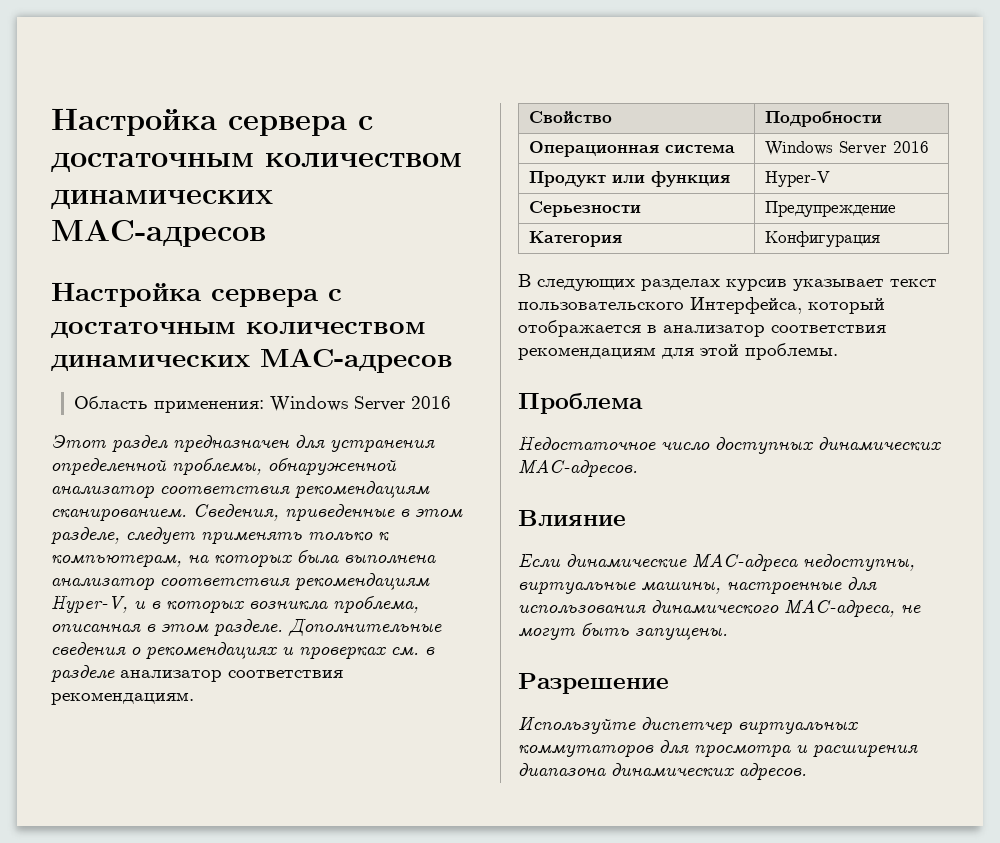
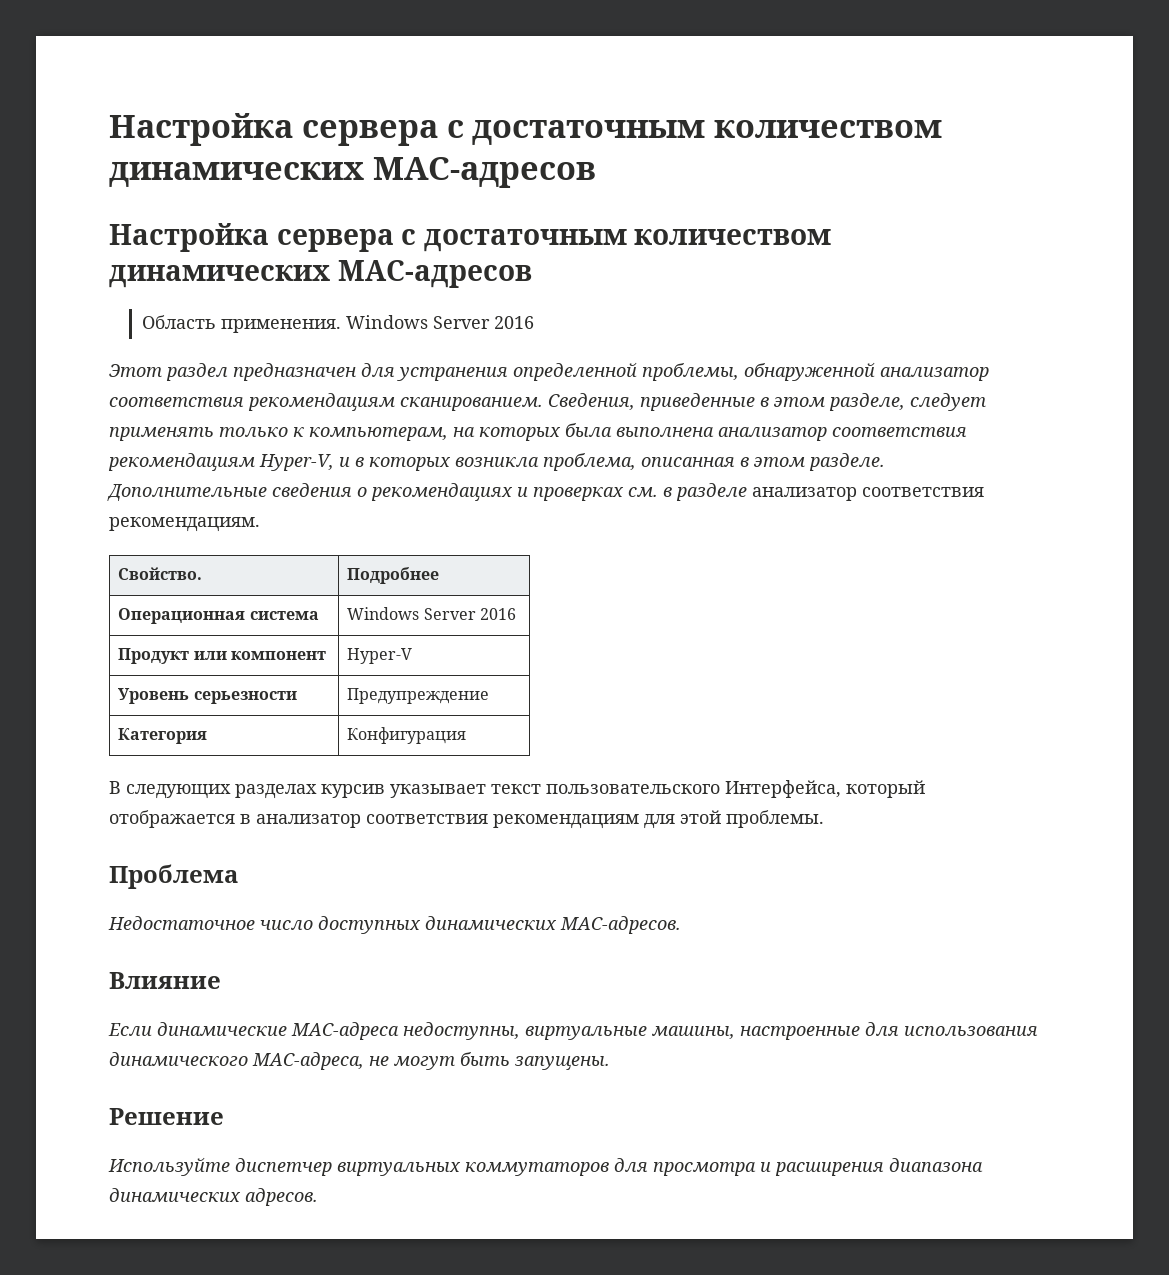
[153,400,264,413] применения: -> [220,319,341,333] применения.
[529,111,613,123] [765,111,883,127] Свойство | Подробности -> [118,567,203,580] [347,567,440,584] Свойство. | Подробнее
[651,171,731,187] функция -> [230,651,326,660] компонент
[529,201,642,217] Серьезности -> [118,688,297,704] Уровень серьезности
[518,673,669,694] Разрешение -> [109,1108,224,1125] Решение

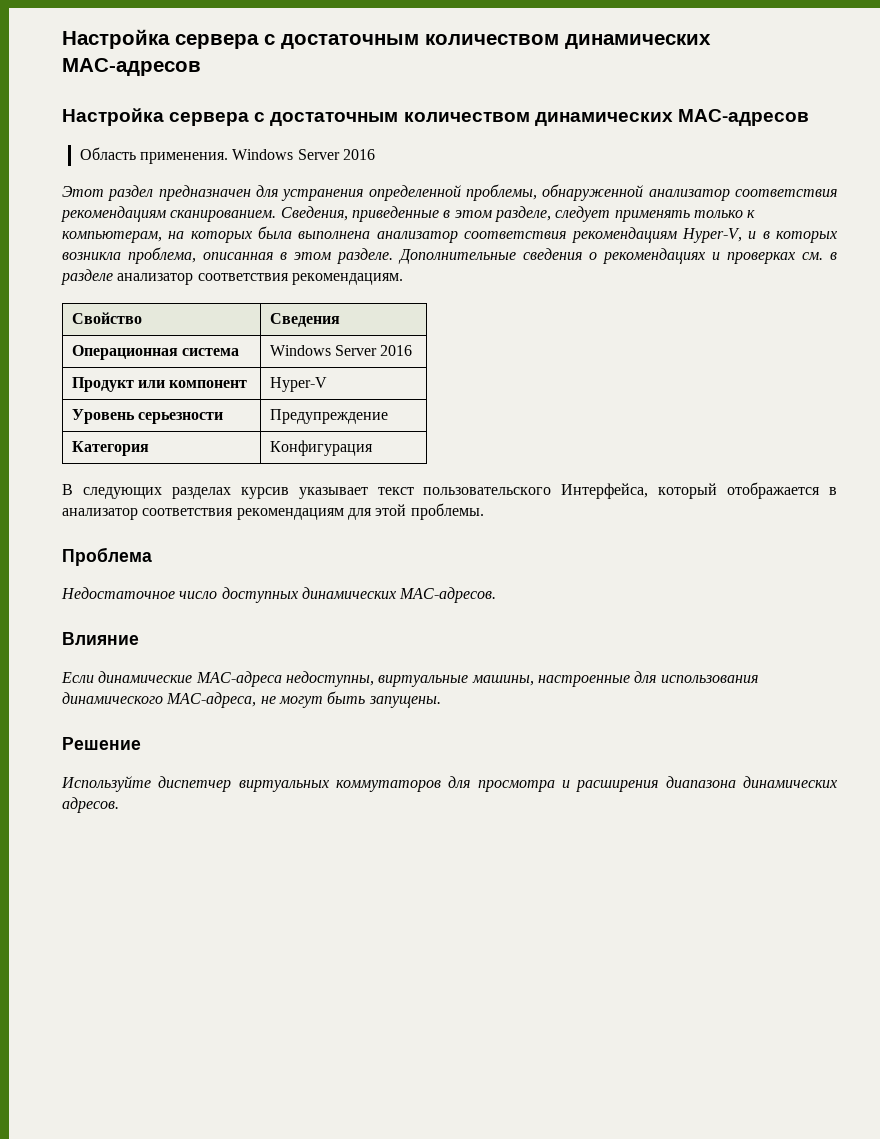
[118,567,203,580] [347,567,440,584] Свойство. | Подробнее -> [71,312,142,324] [269,313,340,327] Свойство | Сведения

